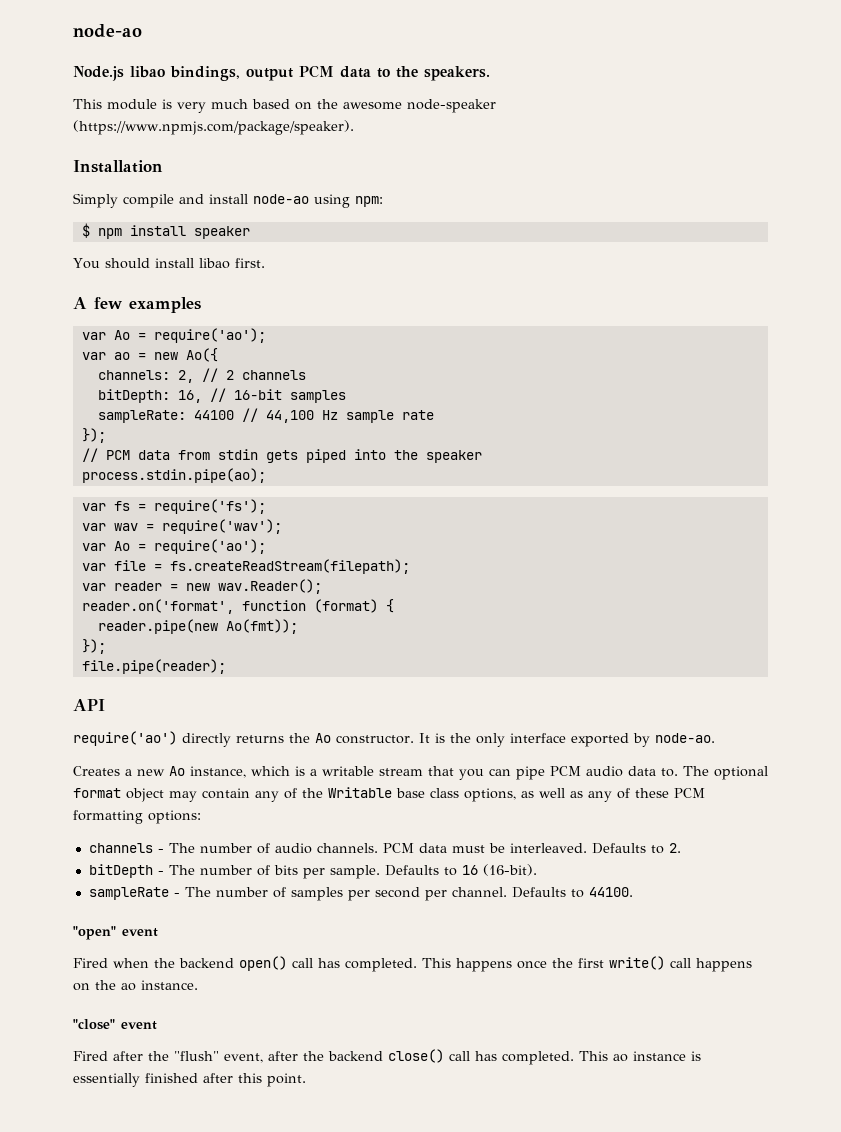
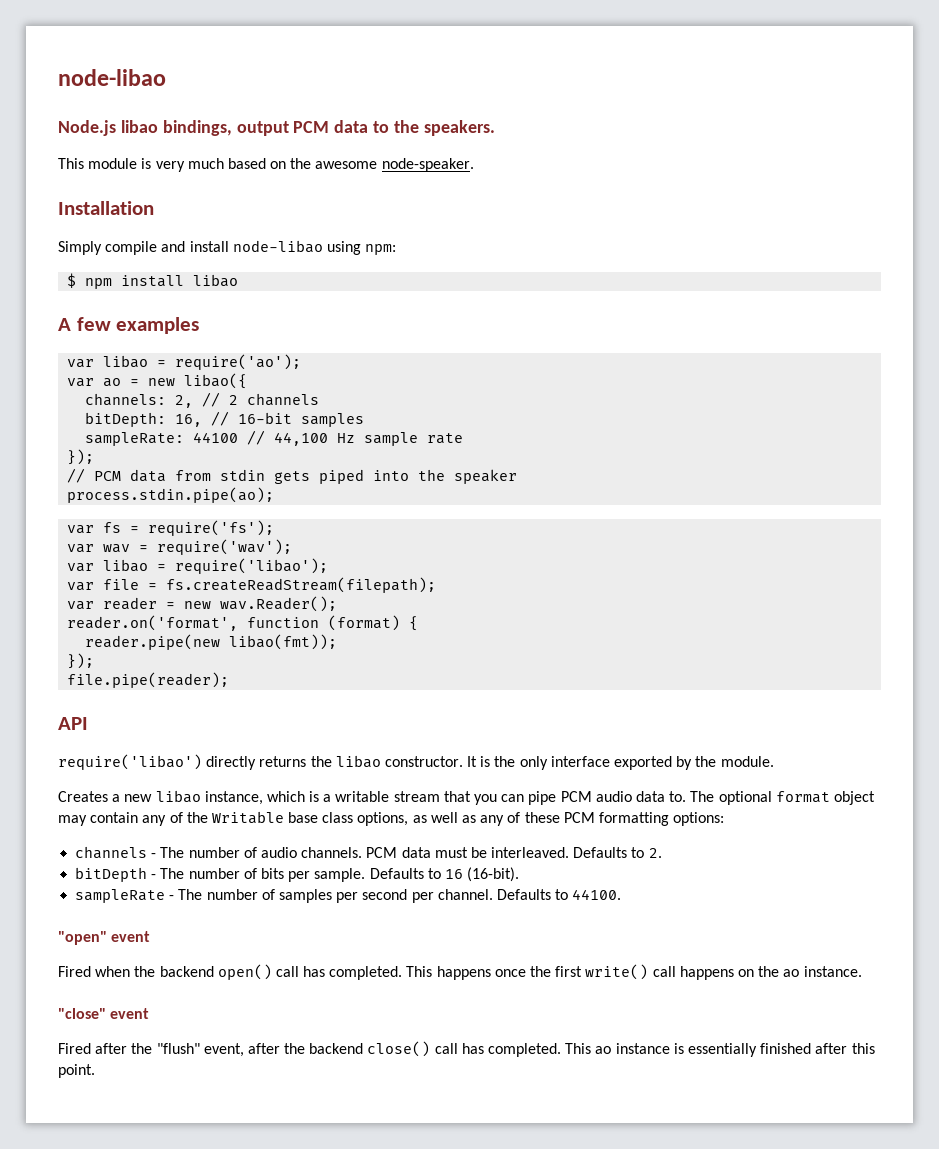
[73,24,142,38] node-ao -> [58,69,166,86] node-libao
[407,99,496,113] [73,120,354,135] node-speaker (https://www.npmjs.com/package/speaker). -> [381,158,474,172] node-speaker.
[253,194,309,204] node-ao -> [232,240,323,253] node-libao
[193,226,250,239] [73,258,265,269] speaker // You should install libao first. -> [193,274,239,287] libao
[113,330,130,340] Ao -> [103,355,149,368] libao
[185,348,218,362] Ao({ -> [184,373,248,389] libao({
[113,539,266,554] Ao = require('ao'); -> [103,558,329,574] libao = require('libao');
[225,619,298,634] Ao(fmt)); -> [229,634,338,650] libao(fmt));
[73,731,177,746] require('ao') -> [58,754,202,770] require('libao')
[315,733,331,743] Ao -> [335,755,381,768] libao
[655,733,715,743] node-ao. -> [695,756,774,767] the module.
[169,766,185,776] Ao -> [155,790,201,803] libao

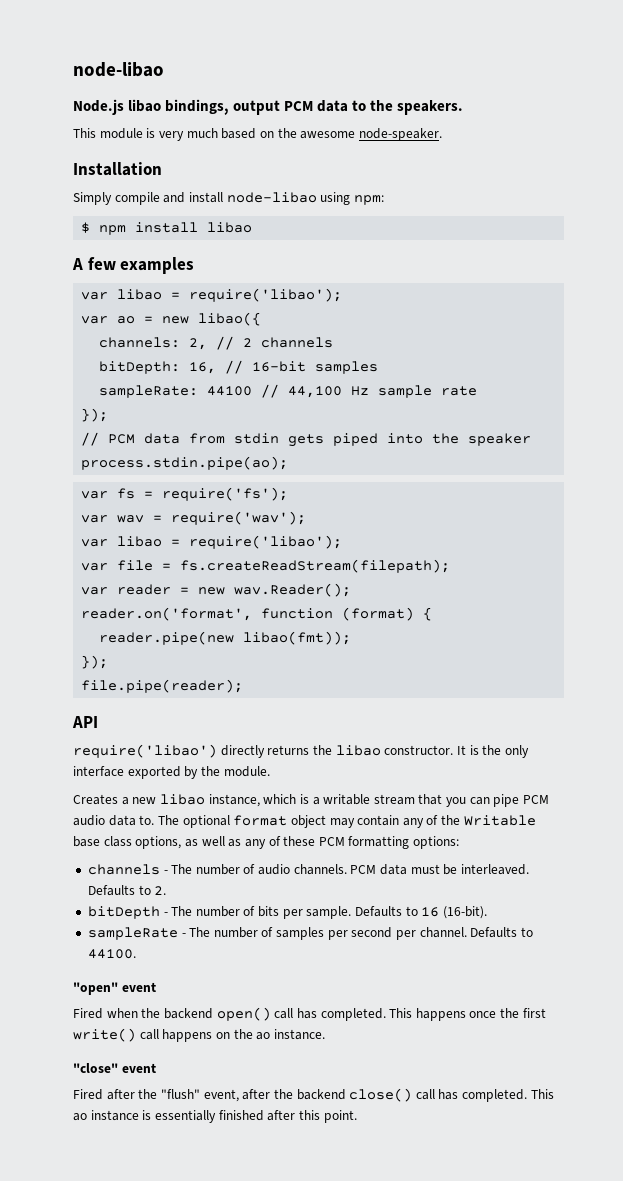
[175,354,302,370] require('ao'); -> [189,288,343,302] require('libao');

